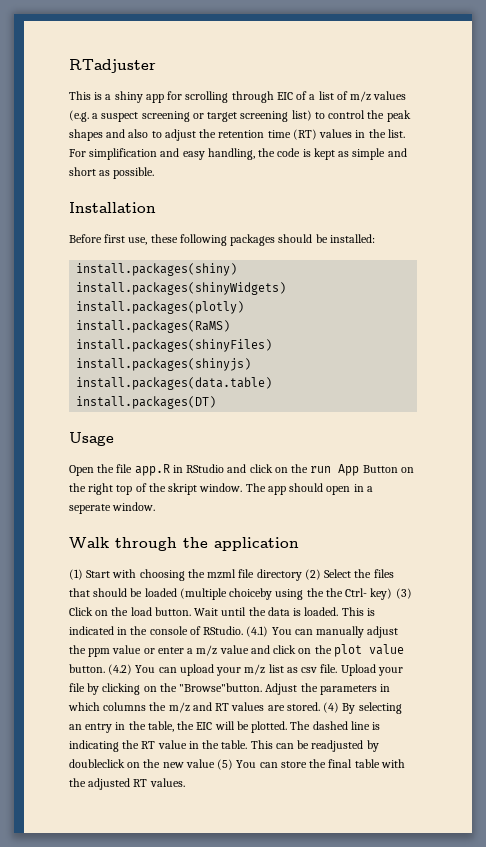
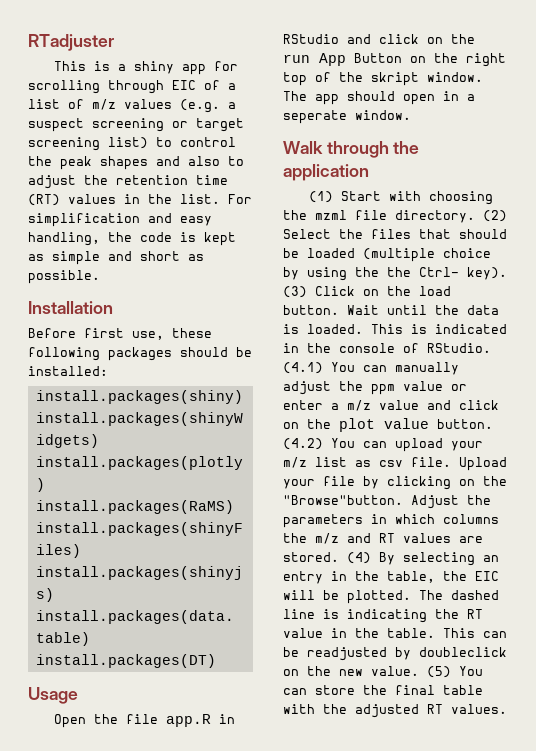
[256,569,302,581] directory -> [395,210,475,223] directory.
[229,588,273,600] choiceby -> [443,248,491,258] [283,267,299,280] choice by
[370,588,393,600] key) -> [467,267,507,280] key).
[185,759,215,768] value -> [371,666,419,676] value.

